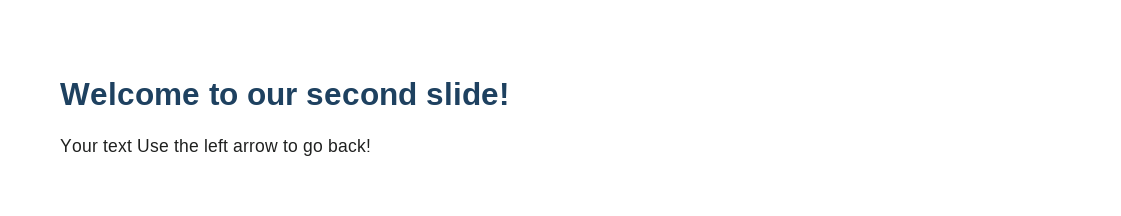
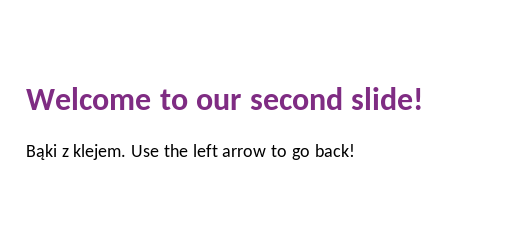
[60,139,132,152] Your text -> [26,144,127,160] Bąki z klejem.

